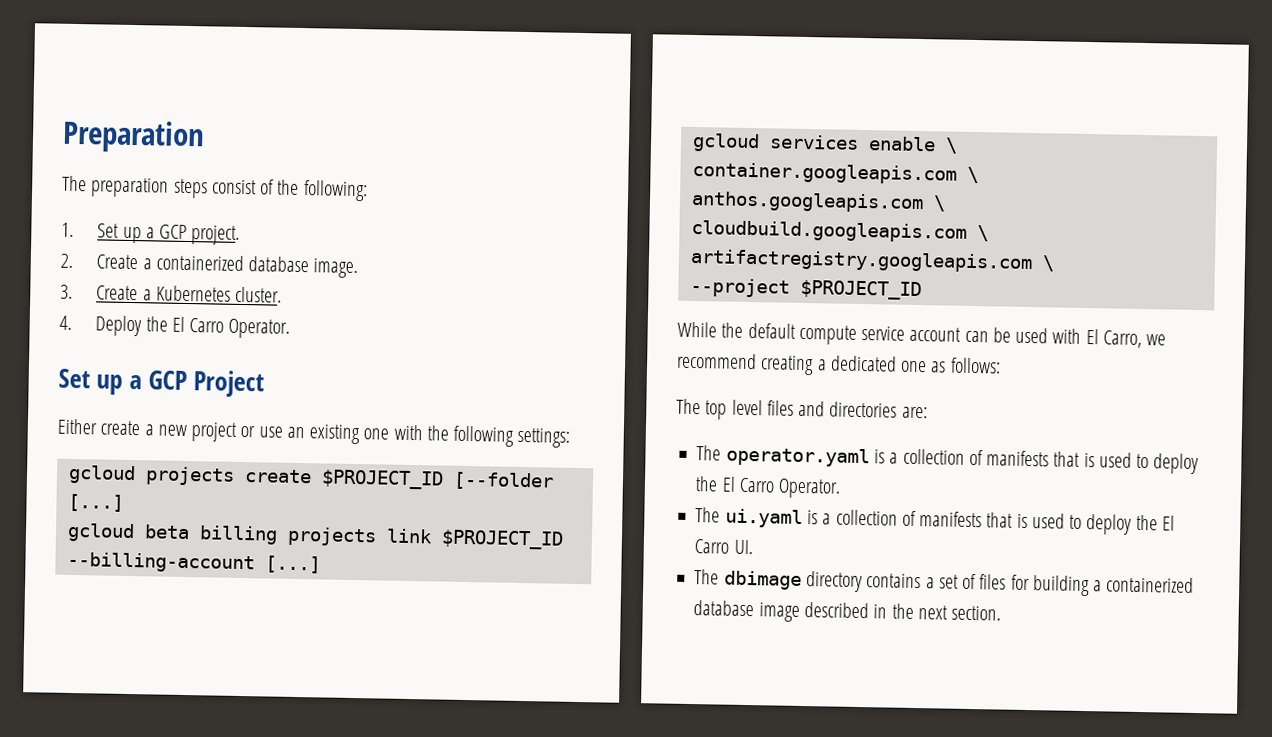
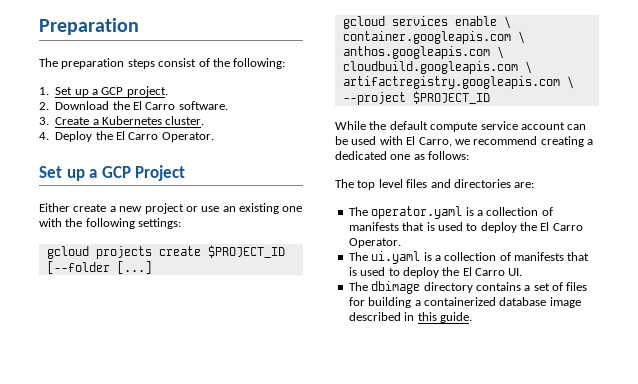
[96,254,359,279] Create a containerized database image. -> [55,101,228,110] Download the El Carro software.
[66,522,564,550] [66,551,321,574] // gcloud beta billing projects link $PROJECT_ID --billing-account [...] -> (152, 267) none
[891,603,1002,621] the next section. -> [417,312,472,323] this guide.

